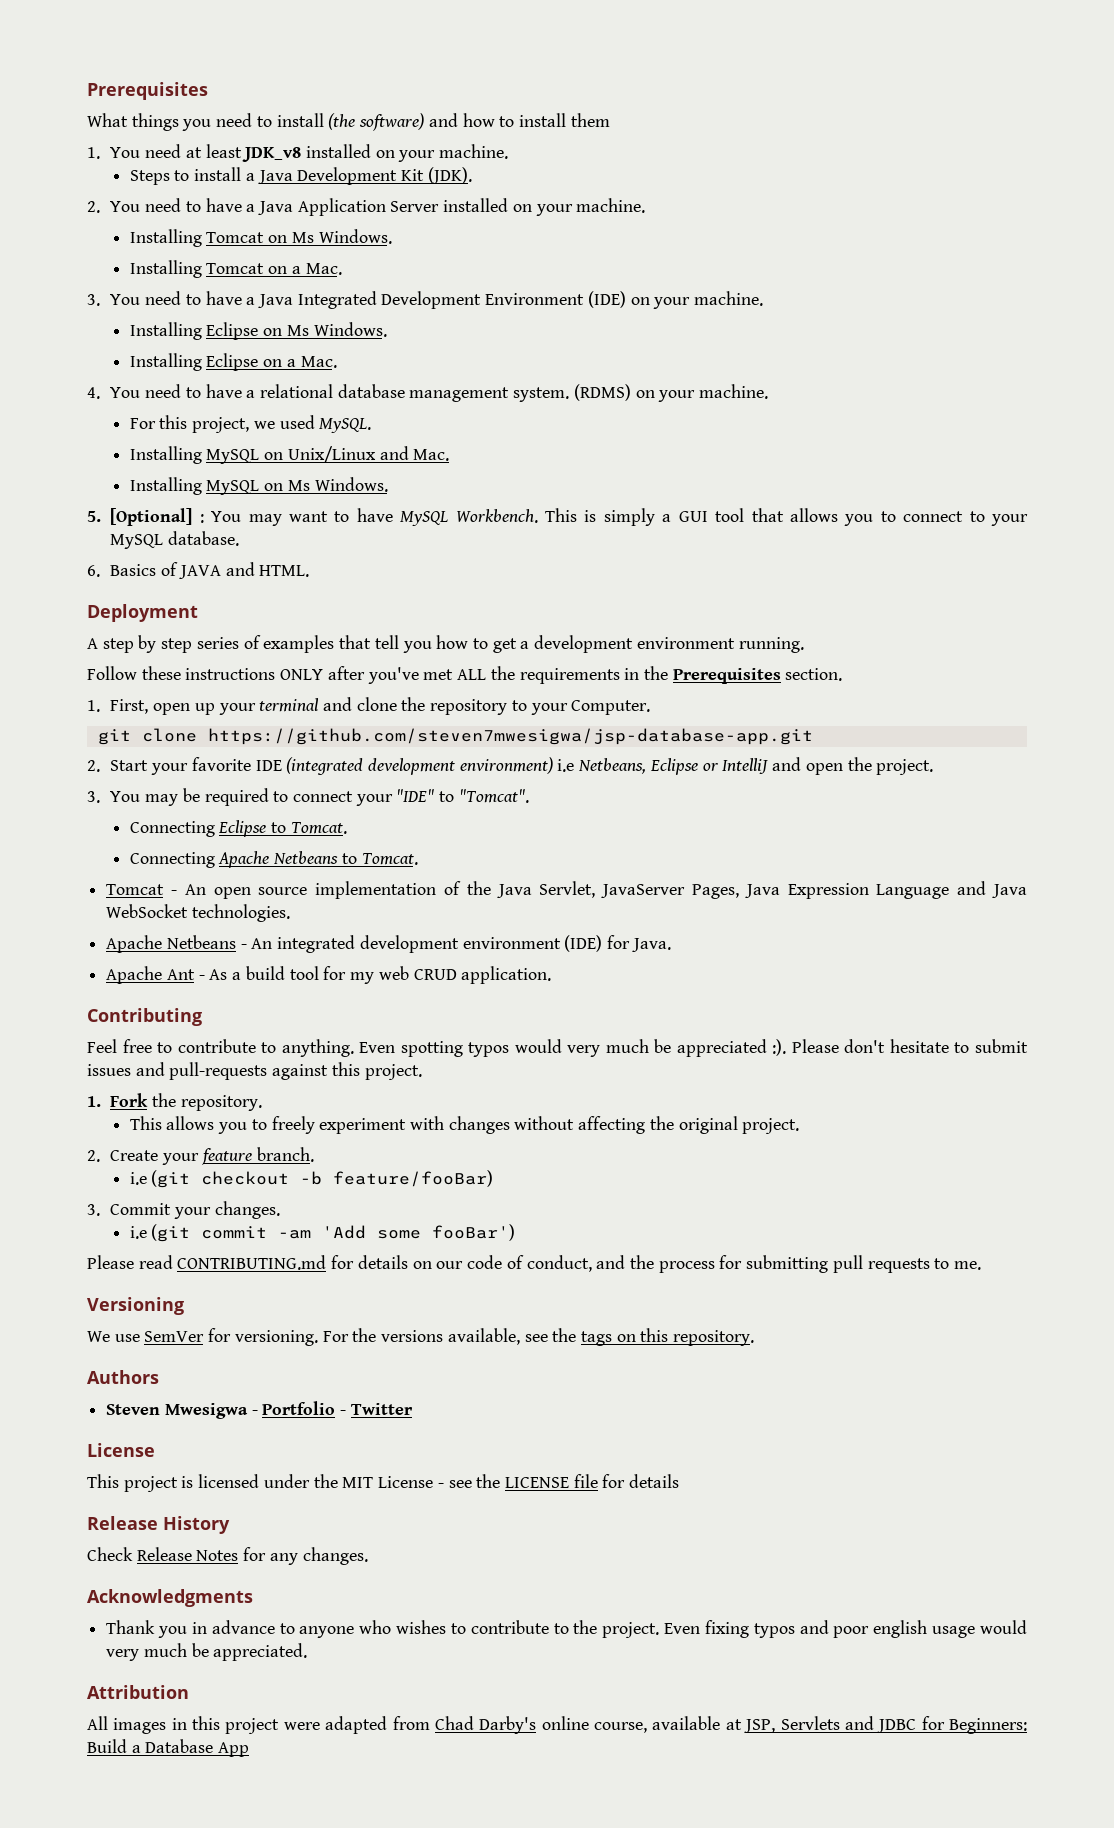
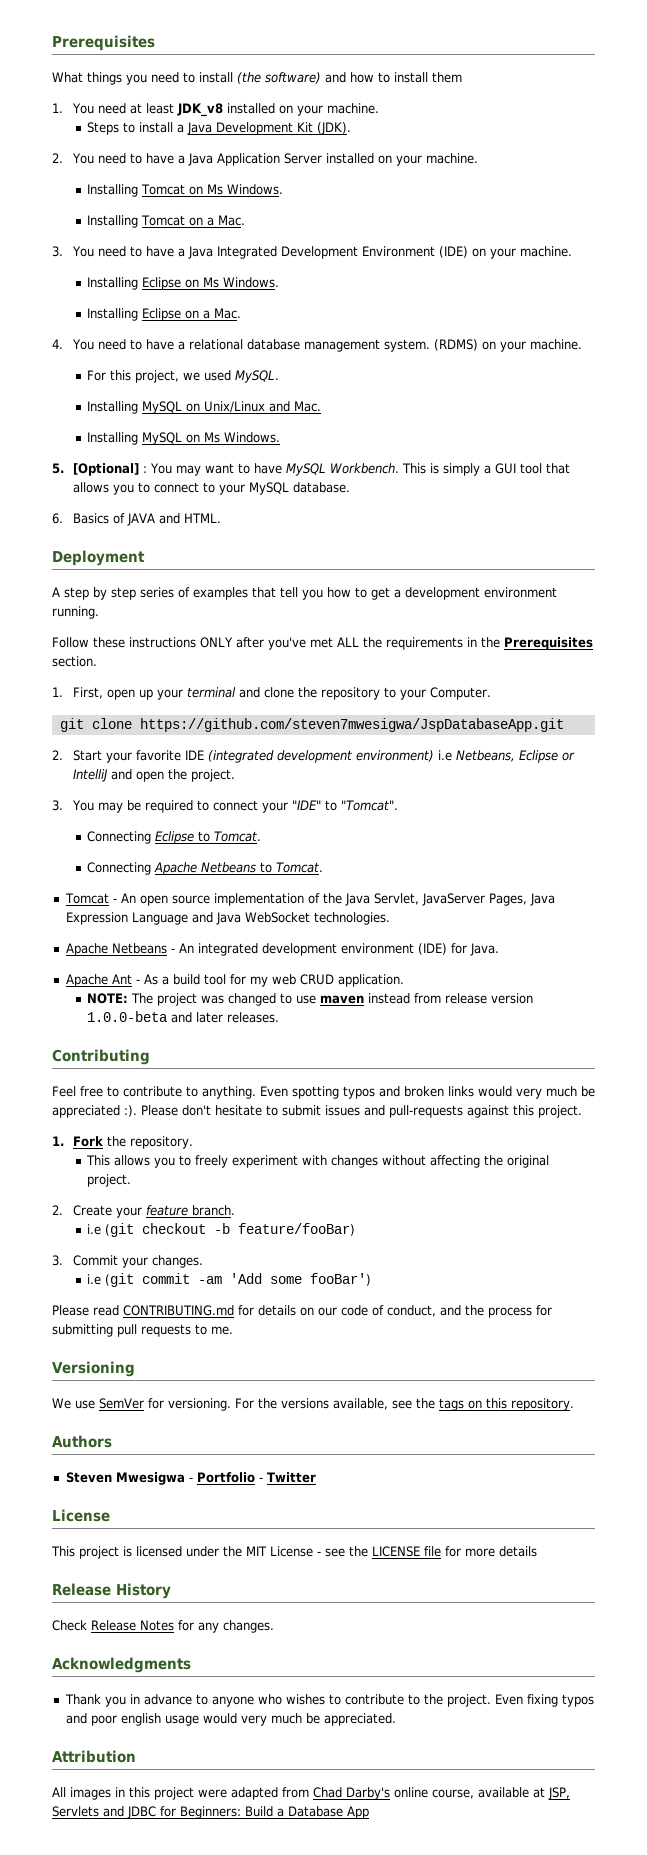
[207,728,813,745] https://github.com/steven7mwesigwa/jsp-database-app.git -> [139,718,564,732] https://github.com/steven7mwesigwa/JspDatabaseApp.git
(552, 975) none -> [86,993,533,1006] [86,1011,279,1023] // NOTE: The project was changed to use maven instead from release version 1.0.0-beta and later releases.
(510, 1049) none -> [379,1086,474,1097] and broken links
(626, 1481) none -> [465,1548,495,1557] more

